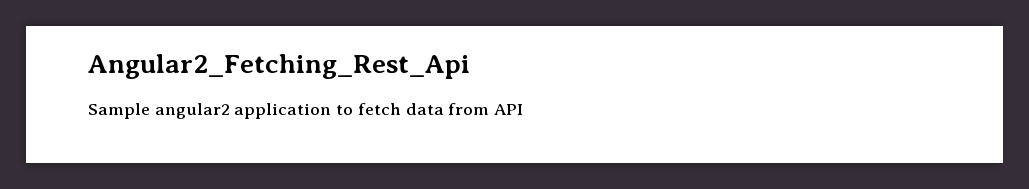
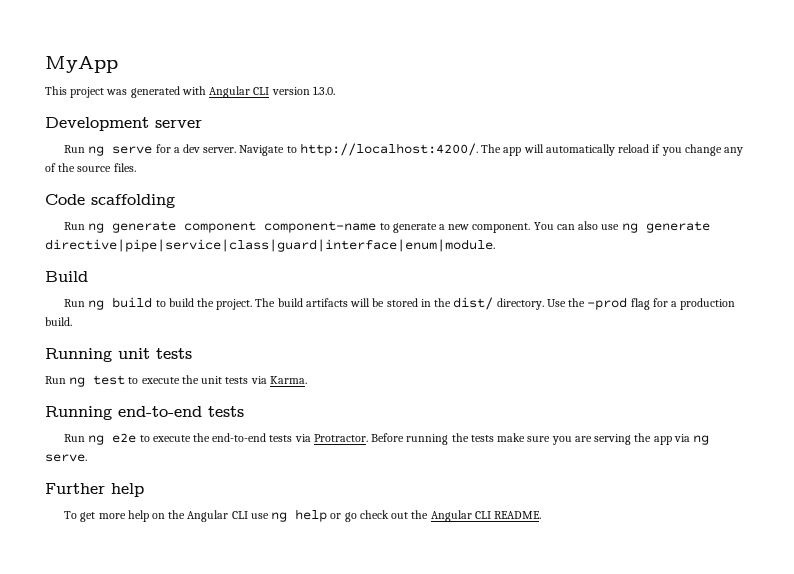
[88,54,470,79] [88,103,524,119] Angular2_Fetching_Rest_Api // Sample angular2 application to fetch data from API -> [45,56,118,73] [45,86,335,98] [45,117,202,131] [64,143,744,156] [45,163,136,172] [45,194,175,208] [64,221,710,233] [45,239,495,252] [45,271,88,282] [64,297,736,310] [45,317,72,326] [45,348,192,362] [45,375,307,387] [45,406,244,420] [64,433,710,445] [45,454,87,462] [45,483,144,497] [64,509,542,522] MyApp // This project was generated with Angular CLI version 1.3.0. // Development server // Run ng serve for a dev server. Navigate to http://localhost:4200/. The app will automatically reload if you change any of the source files. // Code scaffolding // Run ng generate component component-name to generate a new component. You can also use ng generate directive|pipe|service|class|guard|interface|enum|module. // Build // Run ng build to build the project. The build artifacts will be stored in the dist/ directory. Use the -prod flag for a production build. // Running unit tests // Run ng test to execute the unit tests via Karma. // Running end-to-end tests // Run ng e2e to execute the end-to-end tests via Protractor. Before running the tests make sure you are serving the app via ng serve. // Further help // To get more help on the Angular CLI use ng help or go check out the Angular CLI README.

